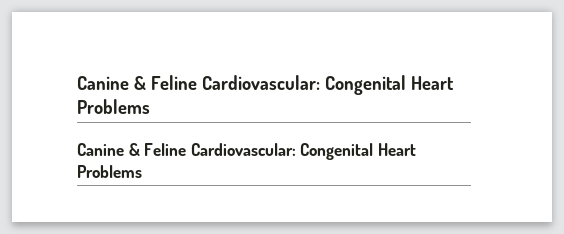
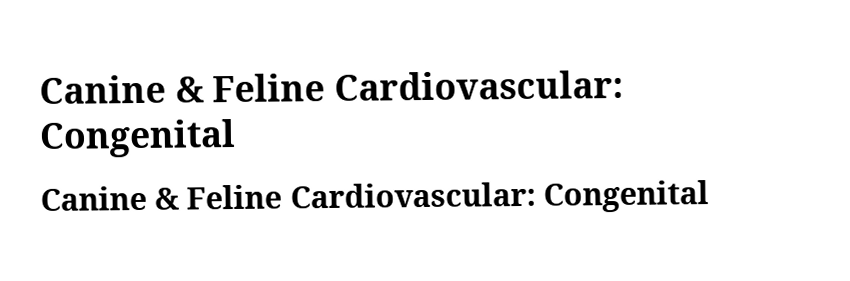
[77,75,454,95] [77,99,150,114] [77,143,416,160] [77,165,142,178] Canine & Feline Cardiovascular: Congenital Heart Problems // Canine & Feline Cardiovascular: Congenital Heart Problems -> [39,69,624,105] [39,118,236,159] [40,180,709,213] Canine & Feline Cardiovascular: Congenital // Canine & Feline Cardiovascular: Congenital

